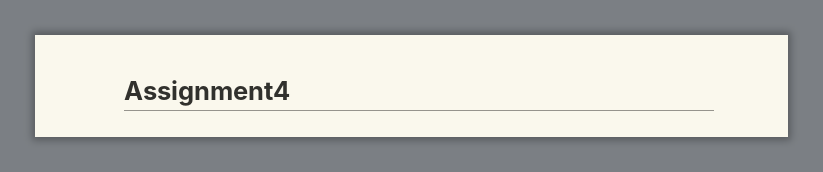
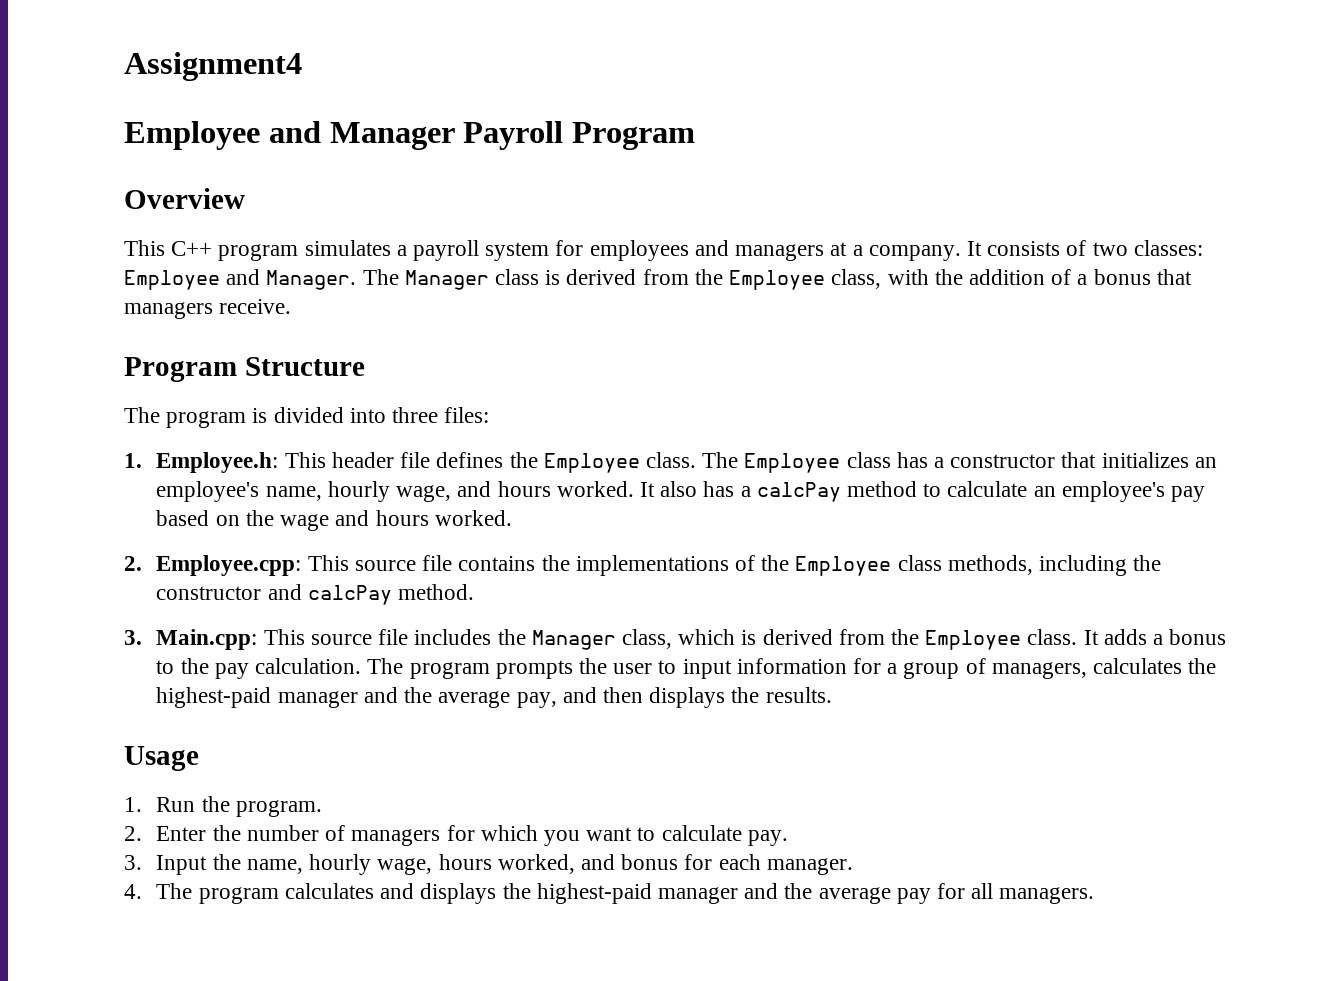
(290, 93) none -> [124,121,696,150] [124,188,245,209] [124,240,1203,261] [124,269,1192,290] [124,299,292,319] [124,357,365,382] [124,407,490,428] [124,452,1217,473] [156,481,1206,502] [156,510,512,531] [124,555,1162,576] [156,584,475,605] [124,629,1227,650] [156,658,1217,679] [156,687,832,708] [124,746,199,771] [124,796,322,817] [124,825,788,846] [124,854,853,875] [124,883,1095,904] // Employee and Manager Payroll Program // Overview // This C++ program simulates a payroll system for employees and managers at a company. It consists of two classes: Employee and Manager. The Manager class is derived from the Employee class, with the addition of a bonus that managers receive. // Program Structure // The program is divided into three files: // 1. Employee.h: This header file defines the Employee class. The Employee class has a constructor that initializes an employee's name, hourly wage, and hours worked. It also has a calcPay method to calculate an employee's pay based on the wage and hours worked. // 2. Employee.cpp: This source file contains the implementations of the Employee class methods, including the constructor and calcPay method. // 3. Main.cpp: This source file includes the Manager class, which is derived from the Employee class. It adds a bonus to the pay calculation. The program prompts the user to input information for a group of managers, calculates the highest-paid manager and the average pay, and then displays the results. // Usage // 1. Run the program. // 2. Enter the number of managers for which you want to calculate pay. // 3. Input the name, hourly wage, hours worked, and bonus for each manager. // 4. The program calculates and displays the highest-paid manager and the average pay for all managers.

